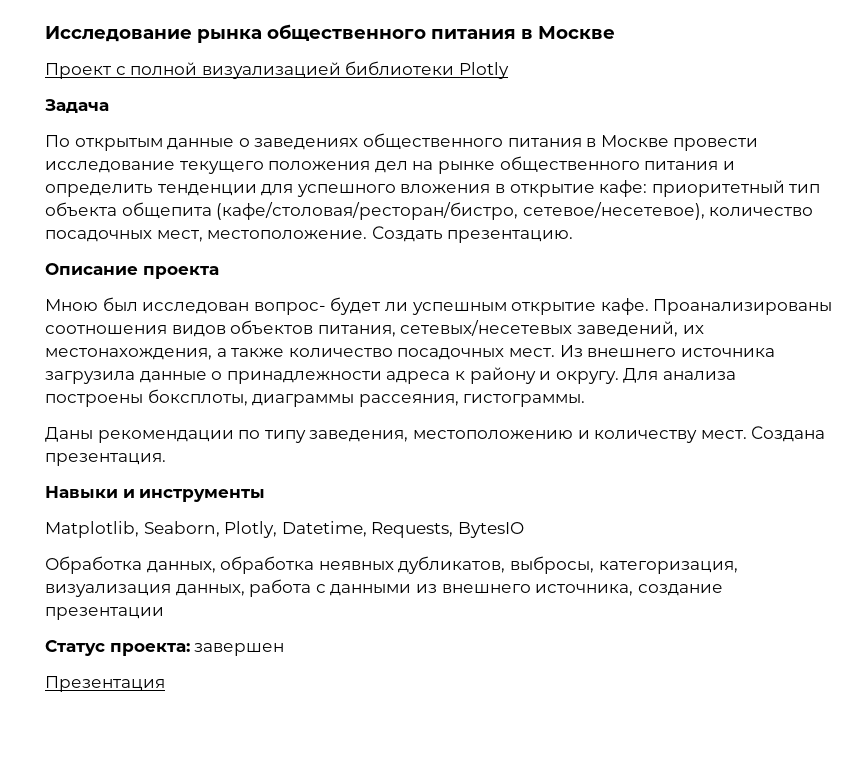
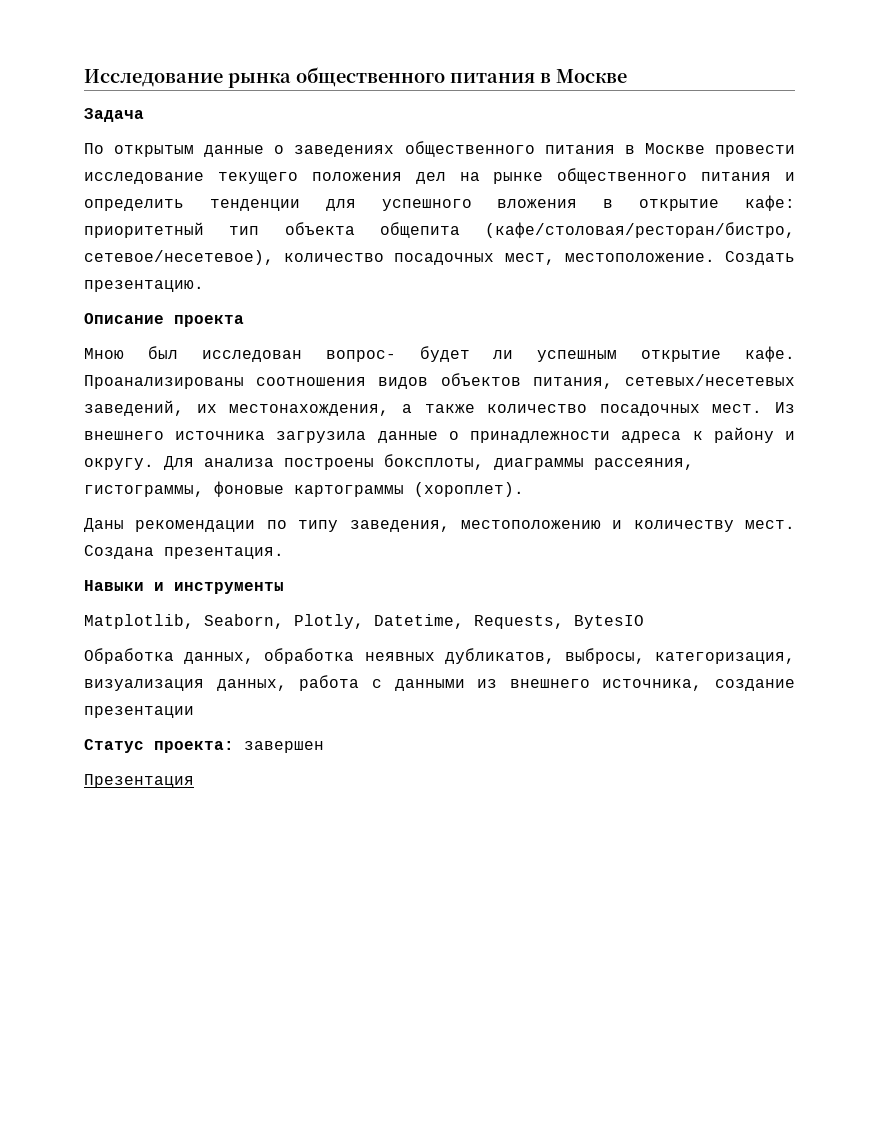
[45,61,509,79] // Проект с полной визуализацией библиотеки Plotly -> (627, 76) none
[463,394,586,407] гистограммы. -> [84,481,524,497] гистограммы, фоновые картограммы (хороплет).

